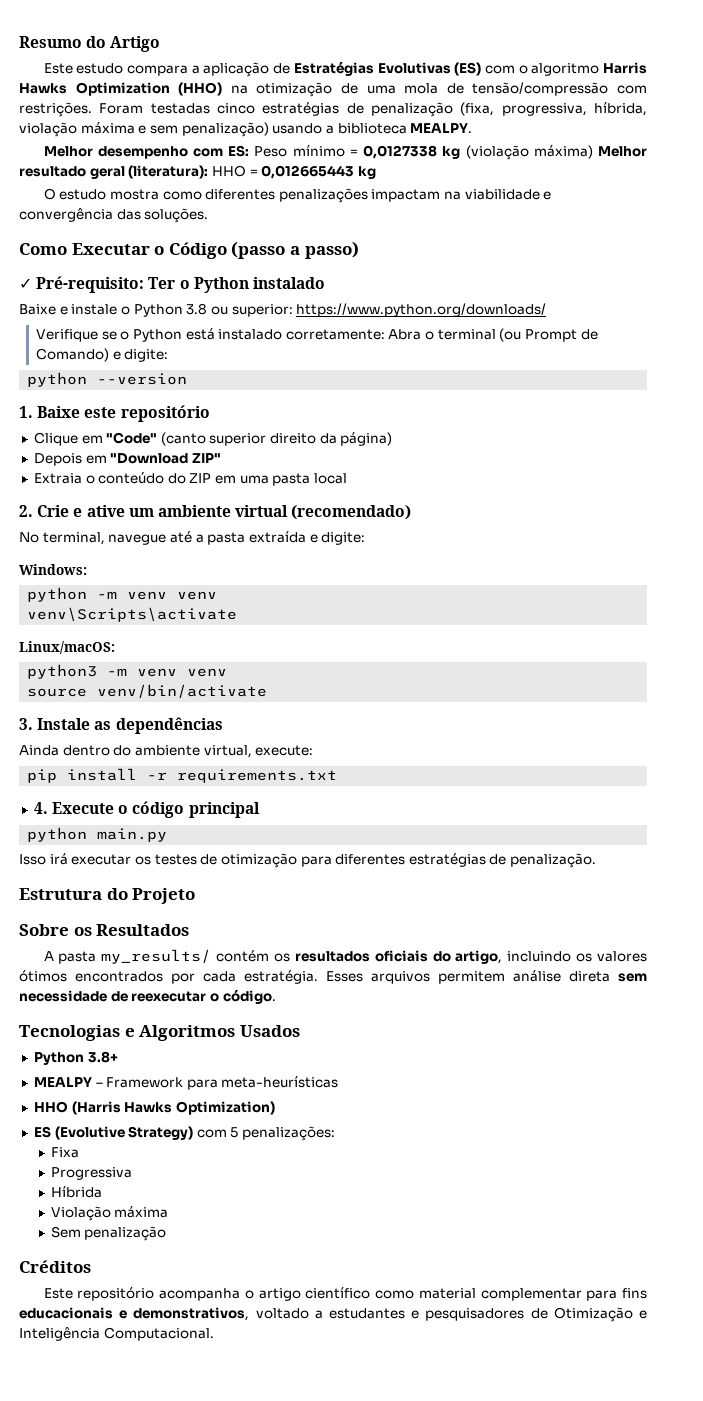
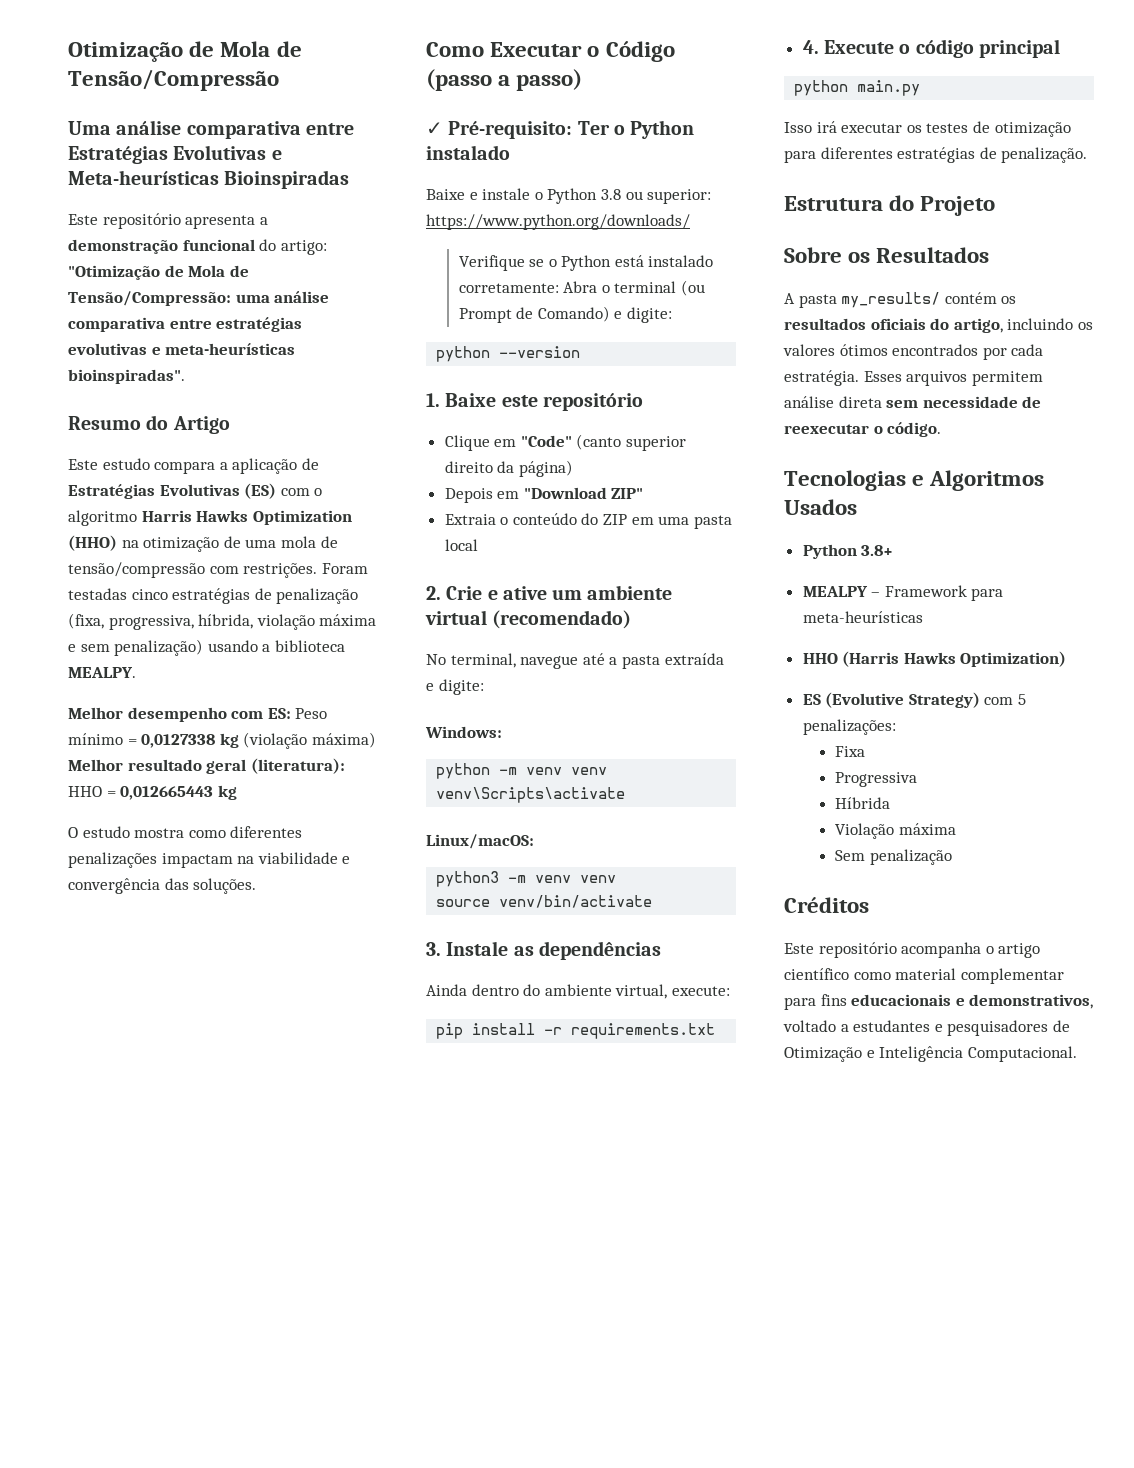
(19, 42) none -> [68,41,302,62] [68,69,279,91] [68,120,354,139] [68,145,282,164] [68,170,350,189] [68,213,268,229] [68,239,327,255] [68,265,249,280] [68,291,330,306] [68,317,303,332] [68,343,296,355] [68,369,185,384] Otimização de Mola de Tensão/Compressão // Uma análise comparativa entre Estratégias Evolutivas e Meta-heurísticas Bioinspiradas // Este repositório apresenta a demonstração funcional do artigo: "Otimização de Mola de Tensão/Compressão: uma análise comparativa entre estratégias evolutivas e meta-heurísticas bioinspiradas". //

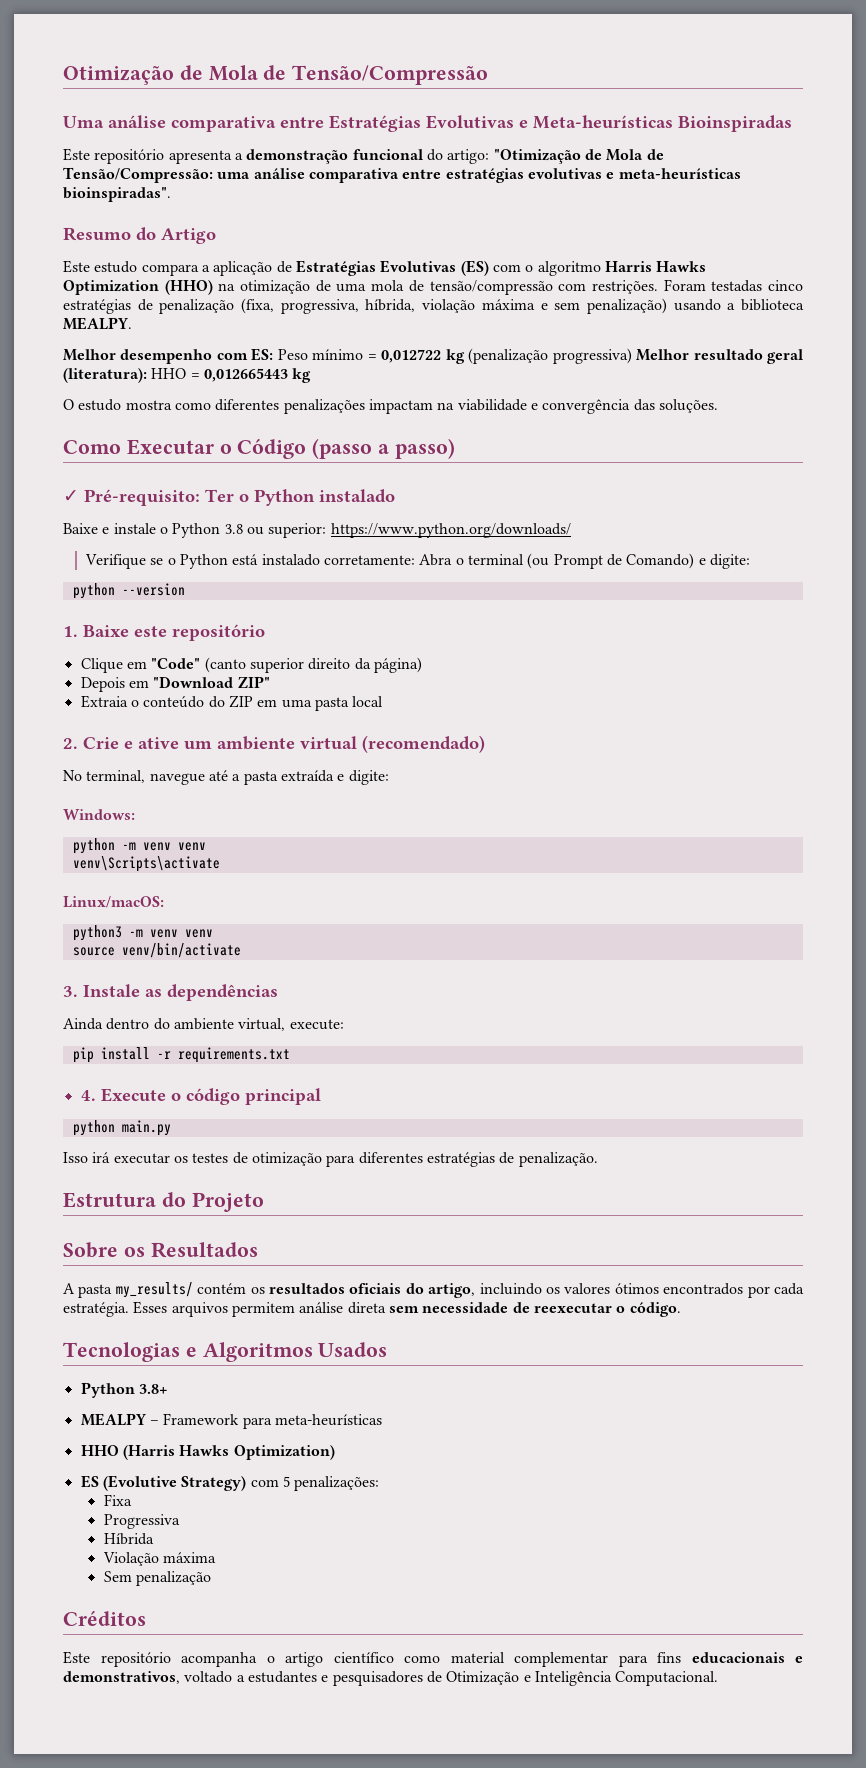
[141,732,376,749] 0,0127338 kg (violação máxima) -> [381,348,632,364] 0,012722 kg (penalização progressiva)

